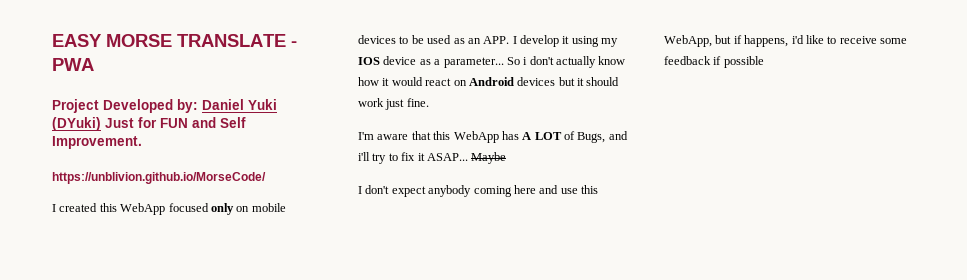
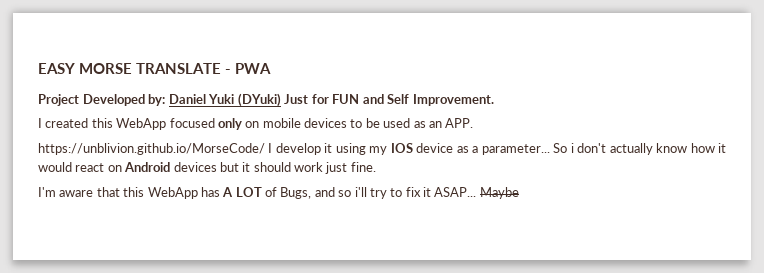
[52,172,266,184] // https://unblivion.github.io/MorseCode/ -> (494, 100) none
(510, 40) none -> [38,143,265,155] // https://unblivion.github.io/MorseCode/
(628, 135) none -> [338,190,352,197] so
[358,185,598,197] [664,35,907,47] [664,56,764,68] // I don't expect anybody coming here and use this WebApp, but if happens, i'd like to receive some feedback if possible -> (519, 193) none

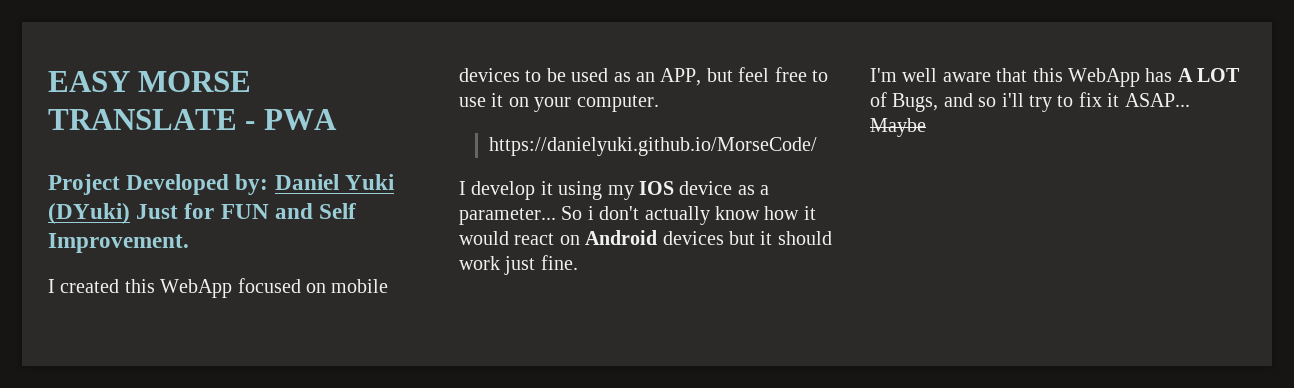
[217,118,242,130] only -> (301, 285) none
[445,118,474,128] [38,143,265,155] APP. // https://unblivion.github.io/MorseCode/ -> [660,67,828,86] [459,93,659,112] [488,137,817,156] APP, but feel free to use it on your computer. // https://danielyuki.github.io/MorseCode/ //
(56, 192) none -> [902,68,938,82] well

